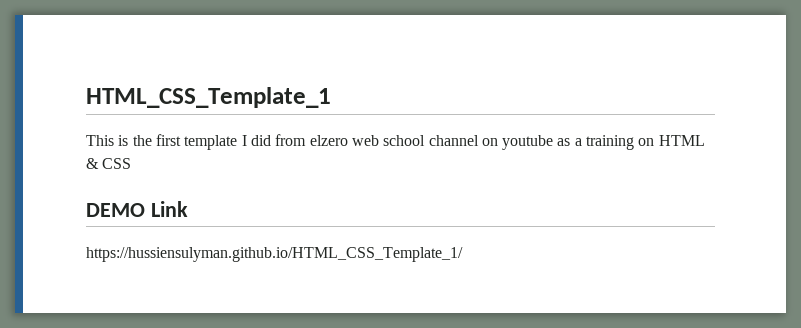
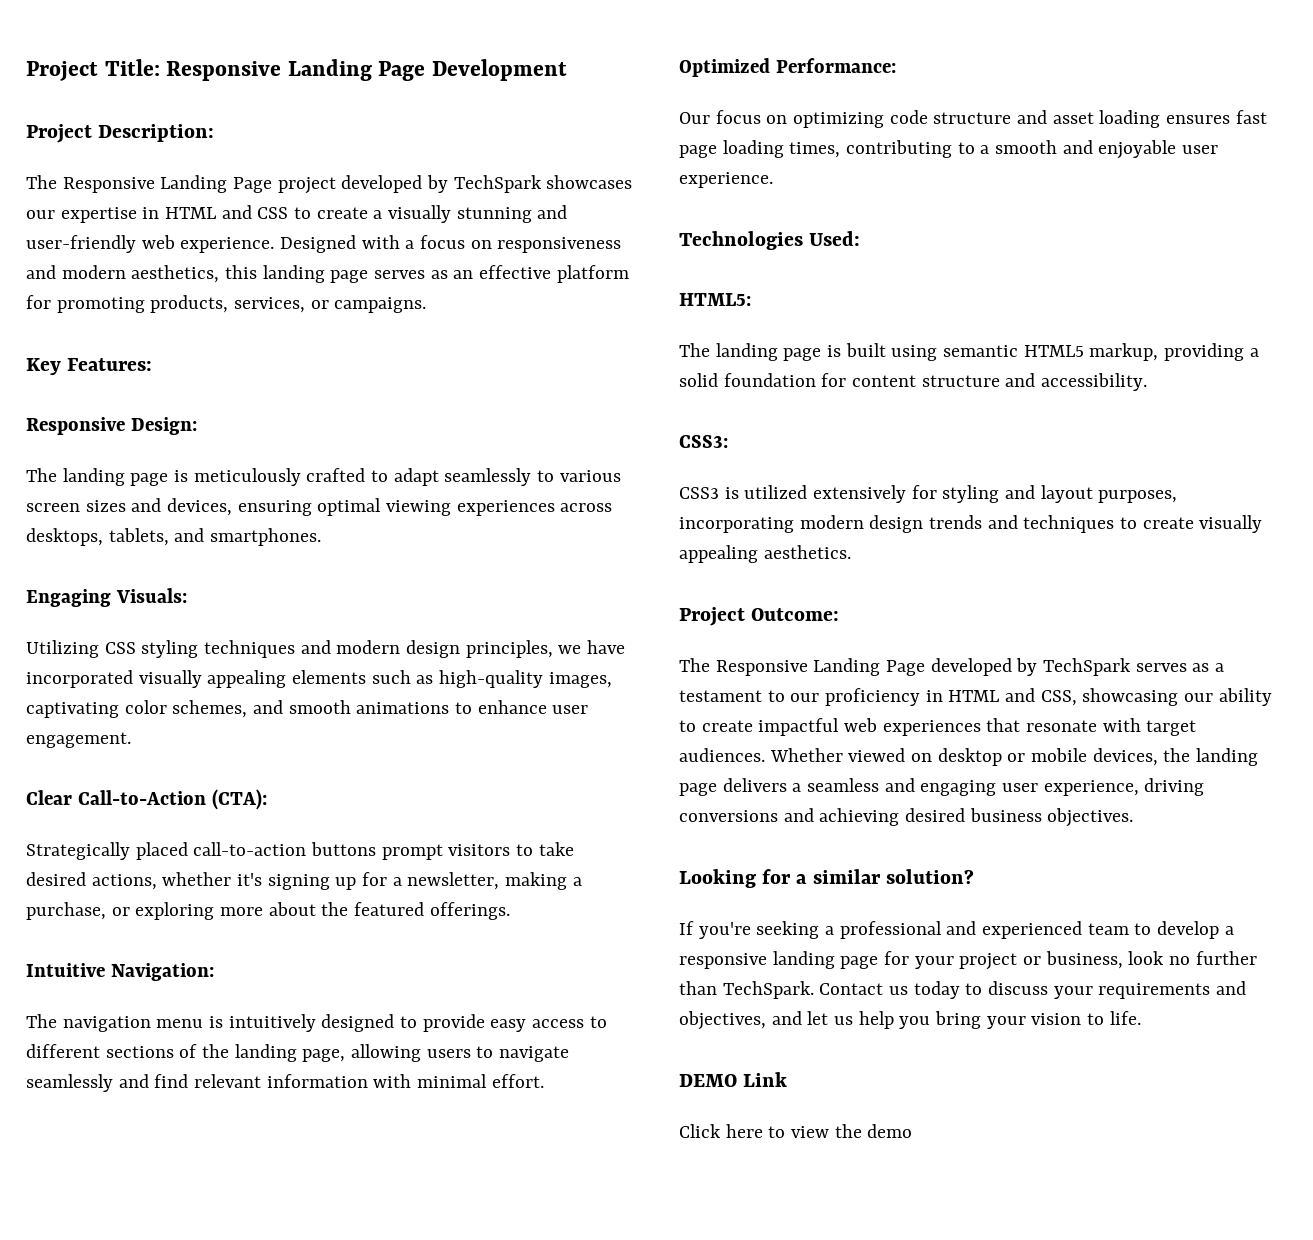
[86,87,331,108] [86,134,705,150] [86,158,132,169] [86,201,188,217] [86,247,463,262] HTML_CSS_Template_1 // This is the first template I did from elzero web school channel on youtube as a training on HTML & CSS // DEMO Link // https://hussiensulyman.github.io/HTML_CSS_Template_1/ -> [26,59,568,81] [26,124,215,143] [26,175,633,194] [26,205,568,223] [26,235,622,253] [26,265,629,283] [26,295,427,313] [26,358,153,375] [26,417,197,435] [26,468,621,486] [26,498,613,516] [26,528,322,546] [26,588,187,607] [26,640,626,658] [26,670,612,688] [26,700,589,718] [26,732,131,748] [26,789,267,810] [26,842,574,860] [26,872,582,890] [26,902,510,920] [26,963,214,981] [26,1014,607,1032] [26,1044,570,1062] [26,1074,544,1092] [679,58,896,77] [679,110,1267,128] [679,140,1219,159] [679,172,773,188] [679,231,861,250] [679,293,751,306] [679,343,1259,361] [679,373,1148,391] [679,435,728,448] [679,485,1178,503] [679,515,1263,533] [679,545,851,563] [679,607,840,626] [679,658,1225,676] [679,688,1272,706] [679,718,1197,736] [679,748,1259,766] [679,778,1205,796] [679,808,1134,827] [679,869,974,888] [679,921,1234,939] [679,951,1257,970] [679,981,1247,999] [679,1011,1141,1030] [679,1072,788,1087] [679,1124,913,1138] Project Title: Responsive Landing Page Development // Project Description: // The Responsive Landing Page project developed by TechSpark showcases our expertise in HTML and CSS to create a visually stunning and user-friendly web experience. Designed with a focus on responsiveness and modern aesthetics, this landing page serves as an effective platform for promoting products, services, or campaigns. // Key Features: // Responsive Design: // The landing page is meticulously crafted to adapt seamlessly to various screen sizes and devices, ensuring optimal viewing experiences across desktops, tablets, and smartphones. // Engaging Visuals: // Utilizing CSS styling techniques and modern design principles, we have incorporated visually appealing elements such as high-quality images, captivating color schemes, and smooth animations to enhance user engagement. // Clear Call-to-Action (CTA): // Strategically placed call-to-action buttons prompt visitors to take desired actions, whether it's signing up for a newsletter, making a purchase, or exploring more about the featured offerings. // Intuitive Navigation: // The navigation menu is intuitively designed to provide easy access to different sections of the landing page, allowing users to navigate seamlessly and find relevant information with minimal effort. // Optimized Performance: // Our focus on optimizing code structure and asset loading ensures fast page loading times, contributing to a smooth and enjoyable user experience. // Technologies Used: // HTML5: // The landing page is built using semantic HTML5 markup, providing a solid foundation for content structure and accessibility. // CSS3: // CSS3 is utilized extensively for styling and layout purposes, incorporating modern design trends and techniques to create visually appealing aesthetics. // Project Outcome: // The Responsive Landing Page developed by TechSpark serves as a testament to our proficiency in HTML and CSS, showcasing our ability to create impactful web experiences that resonate with target audiences. Whether viewed on desktop or mobile devices, the landing page delivers a seamless and engaging user experience, driving conversions and achieving desired business objectives. // Looking for a similar solution? // If you're seeking a professional and experienced team to develop a responsive landing page for your project or business, look no further than TechSpark. Contact us today to discuss your requirements and objectives, and let us help you bring your vision to life. // DEMO Link // Click here to view the demo

